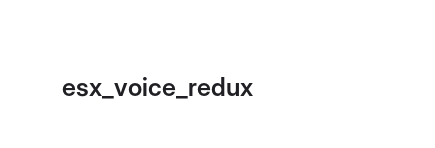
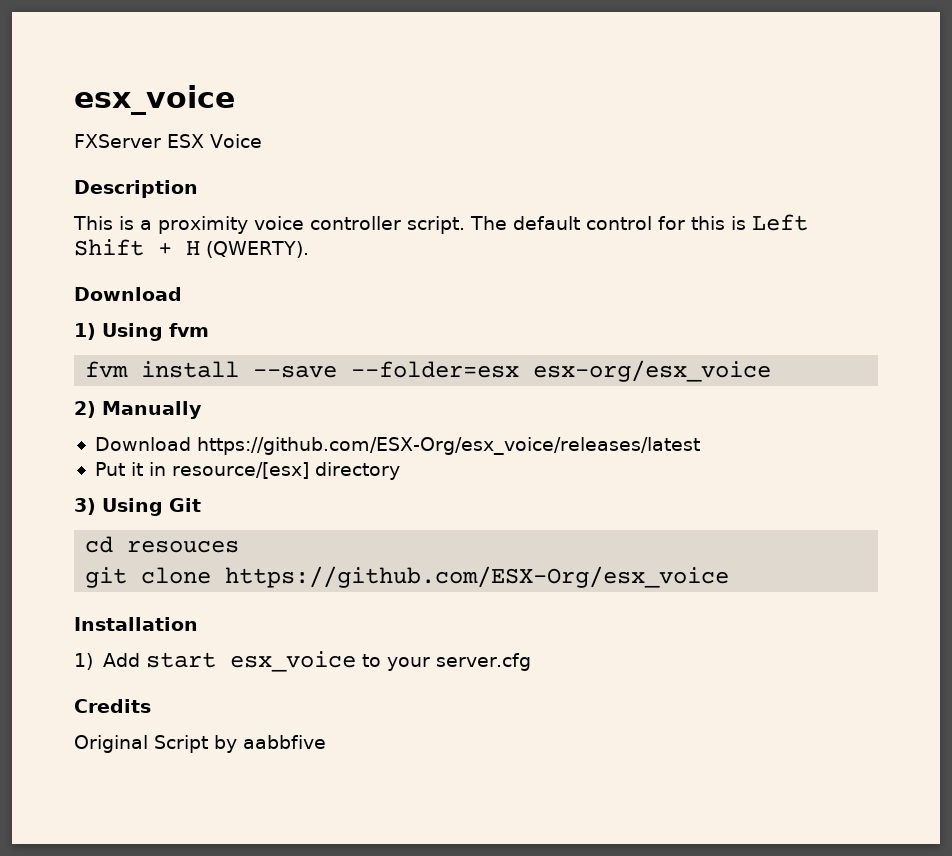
[62,77,253,99] esx_voice_redux -> [74,85,235,115] [74,134,262,148] [74,180,198,198] [73,214,808,234] [74,239,309,258] [74,287,182,301] [74,323,209,341] [85,360,772,382] [74,401,202,419] [94,437,700,455] [94,462,400,480] [74,498,201,516] [85,536,240,553] [85,566,730,588] [74,617,198,631] [74,651,532,672] [74,699,151,713] [74,735,326,753] esx_voice // FXServer ESX Voice // Description // This is a proximity voice controller script. The default control for this is Left Shift + H (QWERTY). // Download // 1) Using fvm // fvm install --save --folder=esx esx-org/esx_voice // 2) Manually // Download https://github.com/ESX-Org/esx_voice/releases/latest // Put it in resource/[esx] directory // 3) Using Git // cd resouces // git clone https://github.com/ESX-Org/esx_voice // Installation // 1) Add start esx_voice to your server.cfg // Credits // Original Script by aabbfive

